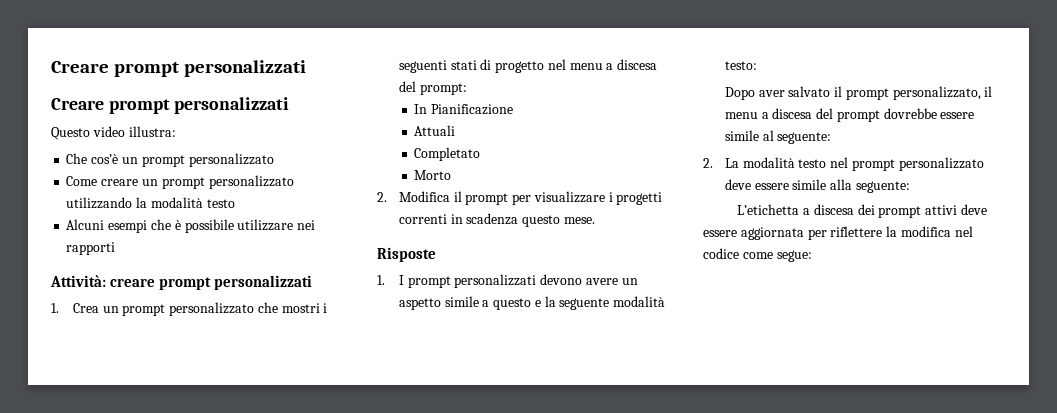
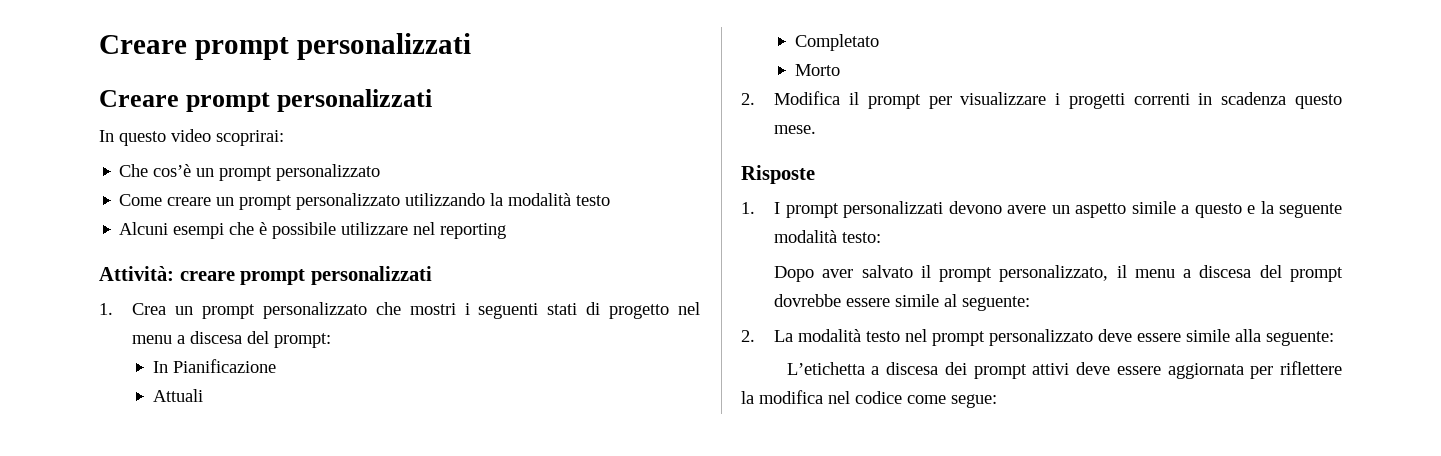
[51,126,176,140] Questo video illustra: -> [99,129,284,146] In questo video scoprirai:
[297,220,316,230] [66,242,116,255] nei rapporti -> [413,222,507,239] nel reporting

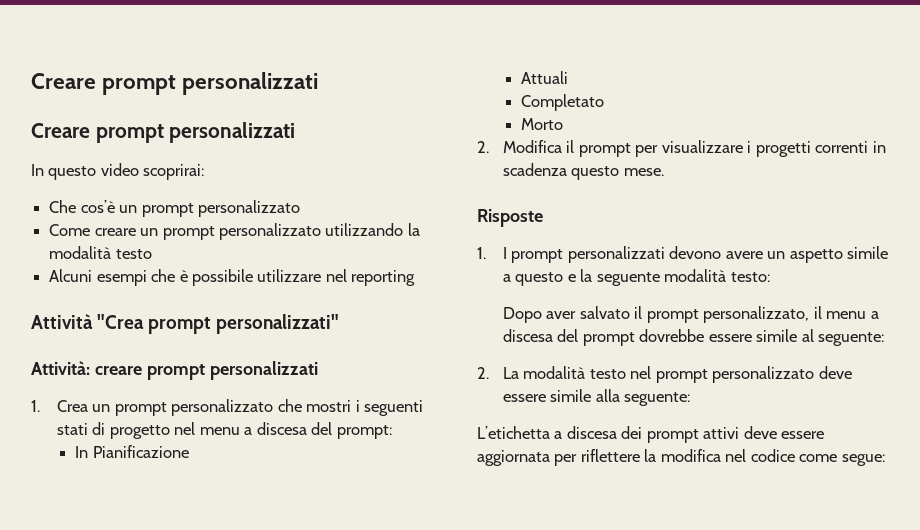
(507, 231) none -> [31,314,340,334] // Attività "Crea prompt personalizzati"

